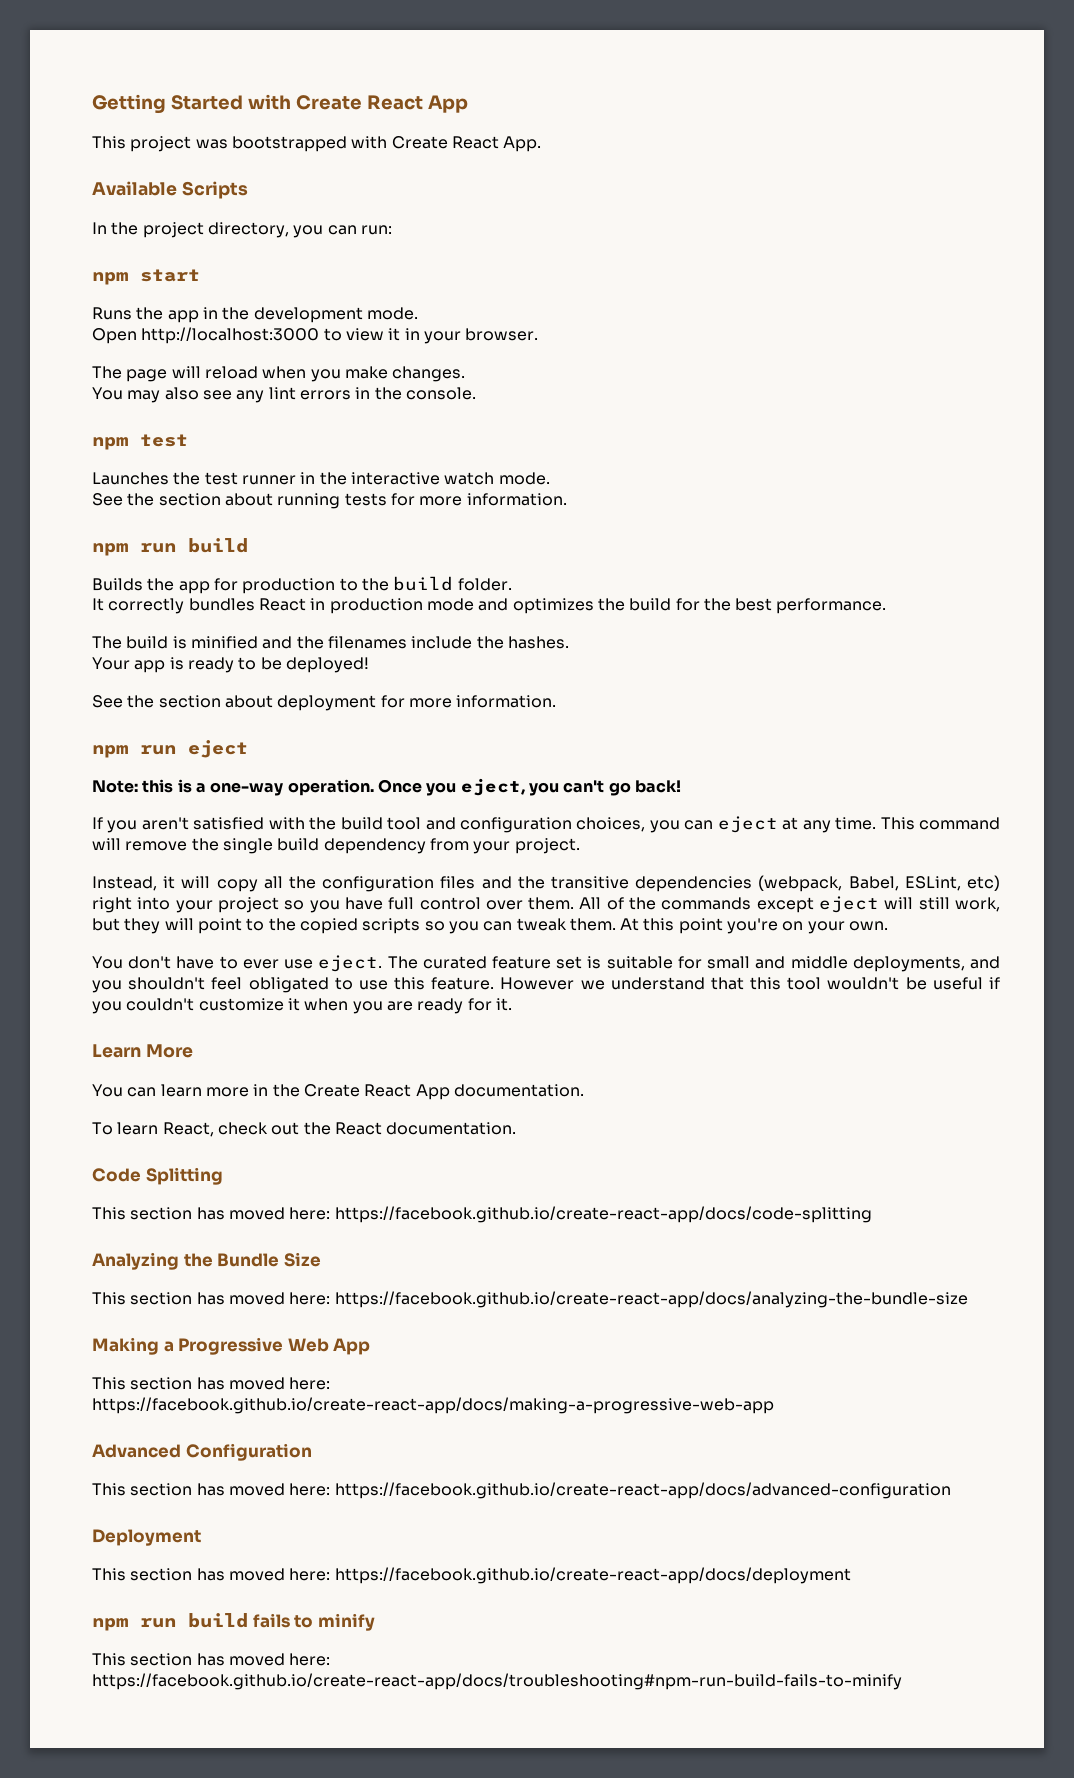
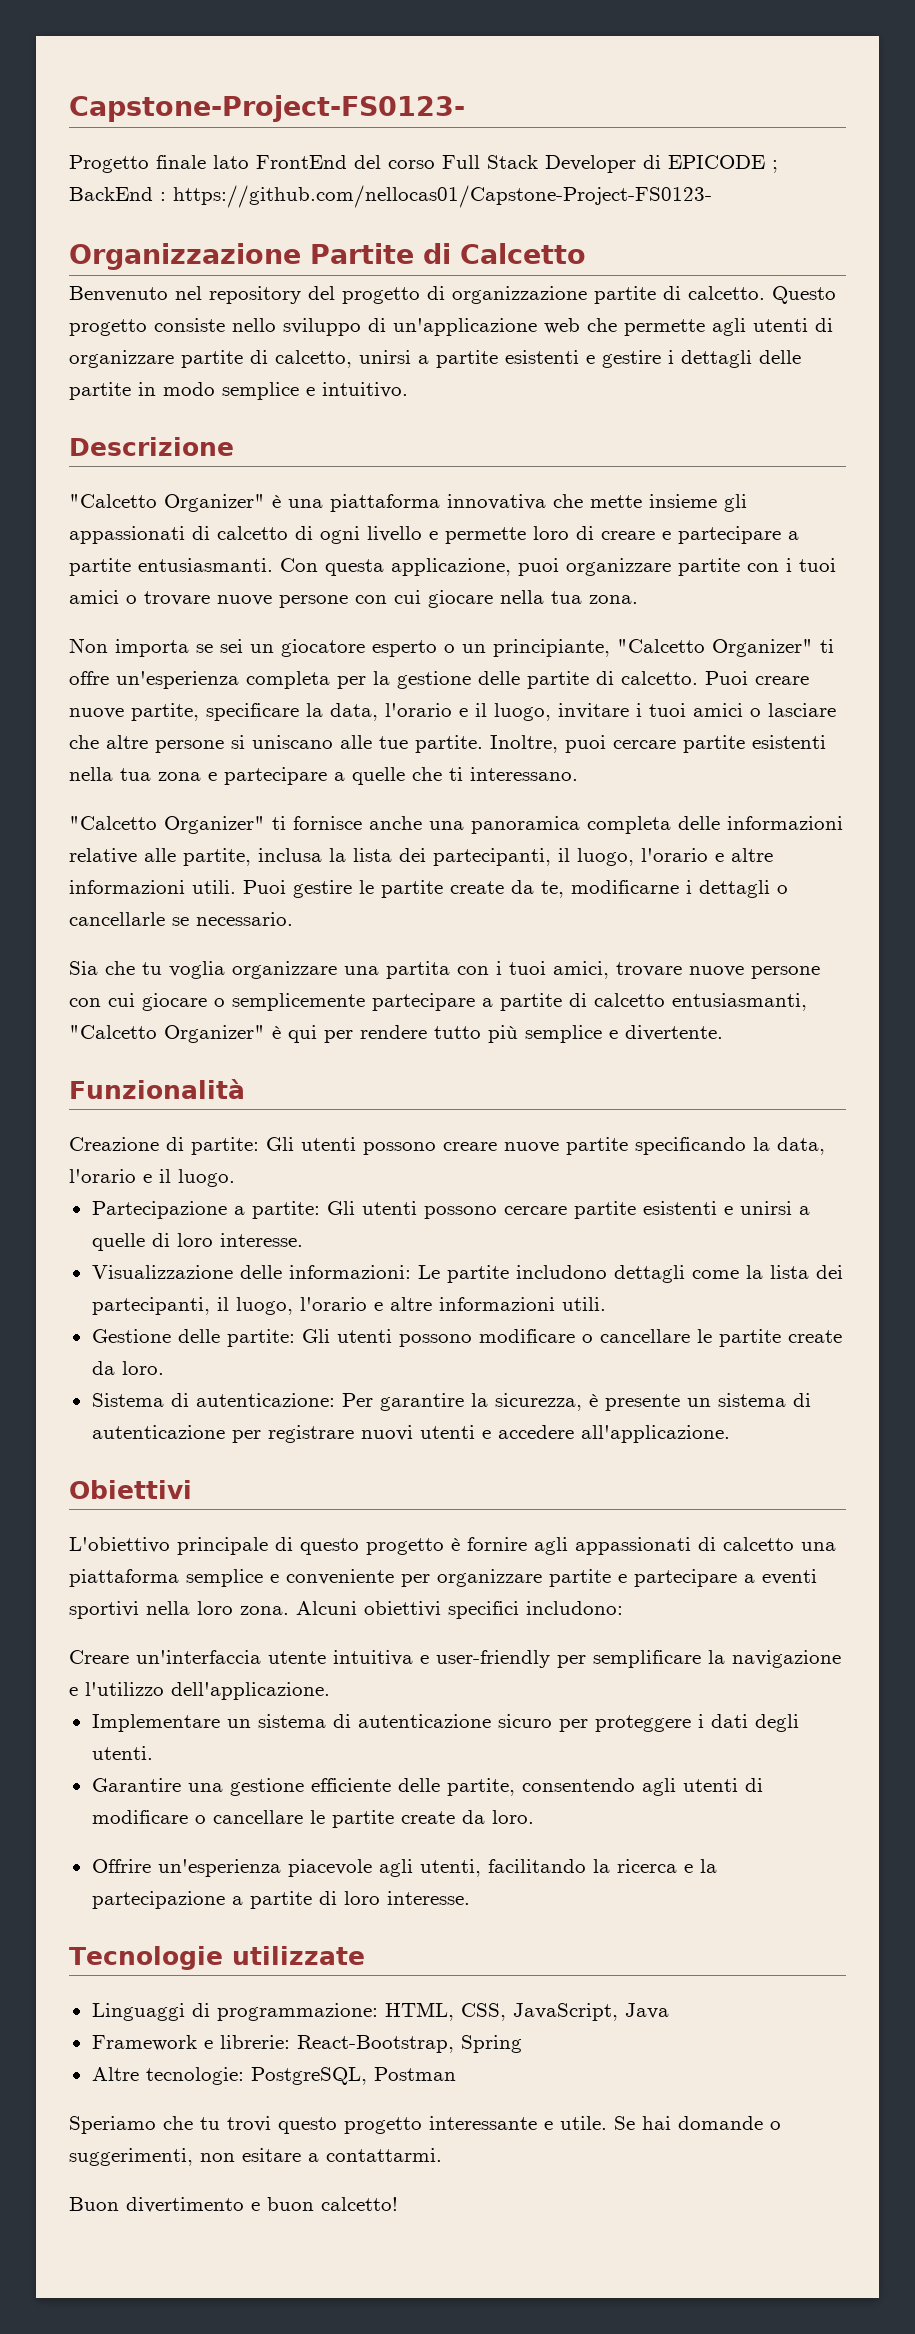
[92,94,468,114] [92,136,542,152] [92,181,248,199] [92,222,392,238] [92,269,200,285] [92,307,418,323] [92,327,539,344] [92,366,466,382] [92,387,476,403] [92,434,188,450] [92,472,550,485] [92,493,567,509] [92,538,248,556] [92,576,512,594] [92,598,887,614] [92,636,569,649] [92,657,369,673] [92,695,557,711] [92,740,248,758] [92,778,681,796] [92,816,1001,833] [92,838,580,854] [92,875,1001,892] [92,896,1000,913] [92,918,889,934] [92,955,1000,972] [92,977,1000,993] [92,998,512,1014] [92,1044,193,1058] [92,1084,584,1100] [92,1122,517,1137] [92,1167,223,1185] [92,1206,872,1223] [92,1252,321,1270] [92,1291,968,1308] [92,1337,371,1355] [92,1377,331,1390] [92,1397,774,1414] [92,1443,312,1461] [92,1482,951,1499] [92,1529,201,1546] [92,1567,851,1584] [92,1613,375,1631] [92,1653,331,1666] [92,1673,902,1690] Getting Started with Create React App // This project was bootstrapped with Create React App. // Available Scripts // In the project directory, you can run: // npm start // Runs the app in the development mode. // Open http://localhost:3000 to view it in your browser. // The page will reload when you make changes. // You may also see any lint errors in the console. // npm test // Launches the test runner in the interactive watch mode. // See the section about running tests for more information. // npm run build // Builds the app for production to the build folder. // It correctly bundles React in production mode and optimizes the build for the best performance. // The build is minified and the filenames include the hashes. // Your app is ready to be deployed! // See the section about deployment for more information. // npm run eject // Note: this is a one-way operation. Once you eject, you can't go back! // If you aren't satisfied with the build tool and configuration choices, you can eject at any time. This command will remove the single build dependency from your project. // Instead, it will copy all the configuration files and the transitive dependencies (webpack, Babel, ESLint, etc) right into your project so you have full control over them. All of the commands except eject will still work, but they will point to the copied scripts so you can tweak them. At this point you're on your own. // You don't have to ever use eject. The curated feature set is suitable for small and middle deployments, and you shouldn't feel obligated to use this feature. However we understand that this tool wouldn't be useful if you couldn't customize it when you are ready for it. // Learn More // You can learn more in the Create React App documentation. // To learn React, check out the React documentation. // Code Splitting // This section has moved here: https://facebook.github.io/create-react-app/docs/code-splitting // Analyzing the Bundle Size // This section has moved here: https://facebook.github.io/create-react-app/docs/analyzing-the-bundle-size // Making a Progressive Web App // This section has moved here: https://facebook.github.io/create-react-app/docs/making-a-progressive-web-app // Advanced Configuration // This section has moved here: https://facebook.github.io/create-react-app/docs/advanced-configuration // Deployment // This section has moved here: https://facebook.github.io/create-react-app/docs/deployment // npm run build fails to minify // This section has moved here: https://facebook.github.io/create-react-app/docs/troubleshooting#npm-run-build-fails-to-minify -> [69,95,465,122] [69,155,778,173] [69,185,712,208] [69,243,586,270] [69,286,836,304] [69,318,833,336] [69,350,801,368] [69,382,408,400] [69,437,234,456] [69,494,747,512] [69,526,799,544] [69,558,836,576] [69,590,638,608] [69,638,834,657] [69,671,809,689] [69,703,836,721] [69,735,826,753] [69,767,578,785] [69,816,843,834] [69,848,773,866] [69,880,788,898] [69,912,293,926] [69,961,820,979] [69,993,807,1011] [69,1025,723,1043] [69,1079,245,1099] [69,1137,825,1155] [69,1169,235,1187] [91,1201,810,1219] [91,1233,303,1251] [91,1265,843,1283] [91,1297,606,1315] [91,1329,842,1347] [91,1361,164,1375] [91,1393,811,1411] [91,1425,730,1443] [69,1480,192,1499] [69,1537,836,1555] [69,1569,817,1587] [69,1601,623,1619] [69,1650,841,1668] [69,1682,330,1700] [91,1714,799,1732] [91,1746,153,1760] [91,1778,763,1796] [91,1810,534,1828] [91,1859,717,1877] [91,1891,470,1909] [69,1946,365,1970] [91,2002,669,2021] [91,2035,522,2053] [91,2067,456,2085] [69,2116,781,2134] [69,2148,442,2166] [69,2197,398,2213] Capstone-Project-FS0123- // Progetto finale lato FrontEnd del corso Full Stack Developer di EPICODE ; BackEnd : https://github.com/nellocas01/Capstone-Project-FS0123- // Organizzazione Partite di Calcetto // Benvenuto nel repository del progetto di organizzazione partite di calcetto. Questo progetto consiste nello sviluppo di un'applicazione web che permette agli utenti di organizzare partite di calcetto, unirsi a partite esistenti e gestire i dettagli delle partite in modo semplice e intuitivo. // Descrizione // "Calcetto Organizer" è una piattaforma innovativa che mette insieme gli appassionati di calcetto di ogni livello e permette loro di creare e partecipare a partite entusiasmanti. Con questa applicazione, puoi organizzare partite con i tuoi amici o trovare nuove persone con cui giocare nella tua zona. // Non importa se sei un giocatore esperto o un principiante, "Calcetto Organizer" ti offre un'esperienza completa per la gestione delle partite di calcetto. Puoi creare nuove partite, specificare la data, l'orario e il luogo, invitare i tuoi amici o lasciare che altre persone si uniscano alle tue partite. Inoltre, puoi cercare partite esistenti nella tua zona e partecipare a quelle che ti interessano. // "Calcetto Organizer" ti fornisce anche una panoramica completa delle informazioni relative alle partite, inclusa la lista dei partecipanti, il luogo, l'orario e altre informazioni utili. Puoi gestire le partite create da te, modificarne i dettagli o cancellarle se necessario. // Sia che tu voglia organizzare una partita con i tuoi amici, trovare nuove persone con cui giocare o semplicemente partecipare a partite di calcetto entusiasmanti, "Calcetto Organizer" è qui per rendere tutto più semplice e divertente. // Funzionalità // Creazione di partite: Gli utenti possono creare nuove partite specificando la data, l'orario e il luogo. // Partecipazione a partite: Gli utenti possono cercare partite esistenti e unirsi a quelle di loro interesse. // Visualizzazione delle informazioni: Le partite includono dettagli come la lista dei partecipanti, il luogo, l'orario e altre informazioni utili. // Gestione delle partite: Gli utenti possono modificare o cancellare le partite create da loro. // Sistema di autenticazione: Per garantire la sicurezza, è presente un sistema di autenticazione per registrare nuovi utenti e accedere all'applicazione. // Obiettivi // L'obiettivo principale di questo progetto è fornire agli appassionati di calcetto una piattaforma semplice e conveniente per organizzare partite e partecipare a eventi sportivi nella loro zona. Alcuni obiettivi specifici includono: // Creare un'interfaccia utente intuitiva e user-friendly per semplificare la navigazione e l'utilizzo dell'applicazione. // Implementare un sistema di autenticazione sicuro per proteggere i dati degli utenti. // Garantire una gestione efficiente delle partite, consentendo agli utenti di modificare o cancellare le partite create da loro. // Offrire un'esperienza piacevole agli utenti, facilitando la ricerca e la partecipazione a partite di loro interesse. // Tecnologie utilizzate // Linguaggi di programmazione: HTML, CSS, JavaScript, Java // Framework e librerie: React-Bootstrap, Spring // Altre tecnologie: PostgreSQL, Postman // Speriamo che tu trovi questo progetto interessante e utile. Se hai domande o suggerimenti, non esitare a contattarmi. // Buon divertimento e buon calcetto!

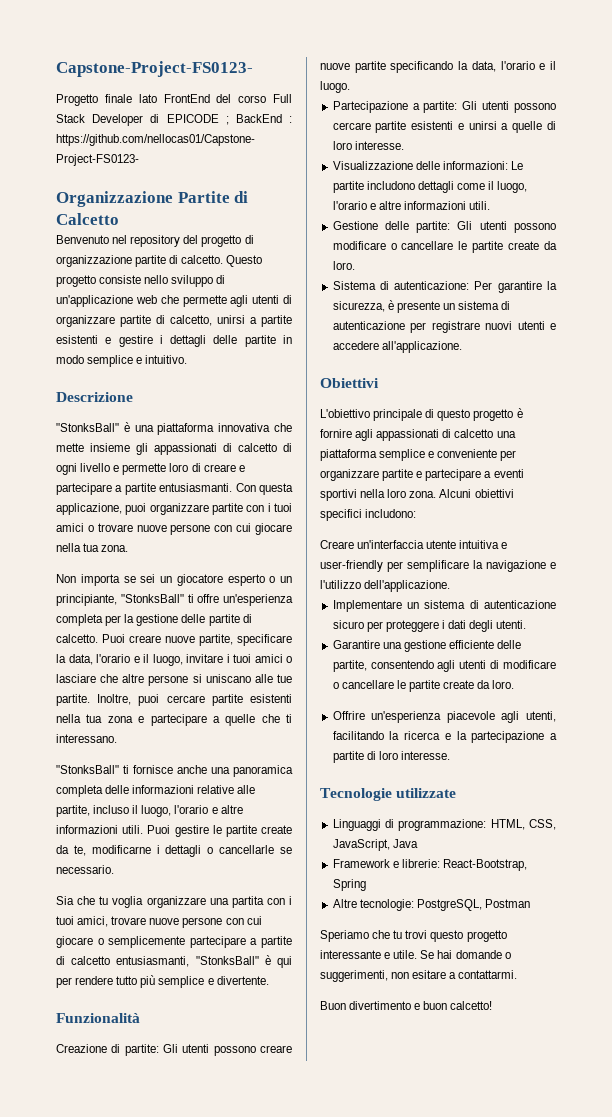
[69,494,265,512] "Calcetto Organizer" -> [56,423,119,432] "StonksBall"
[617,639,813,657] "Calcetto Organizer" -> [120,594,184,603] "StonksBall"
[69,816,265,834] "Calcetto Organizer" -> [56,765,119,774] "StonksBall"
[258,848,551,866] inclusa la lista dei partecipanti, -> [93,805,130,814] incluso
[69,1025,265,1043] "Calcetto Organizer" -> [195,956,259,965] "StonksBall"
[745,1265,843,1279] [91,1297,210,1315] la lista dei partecipanti, -> (485, 186) none

